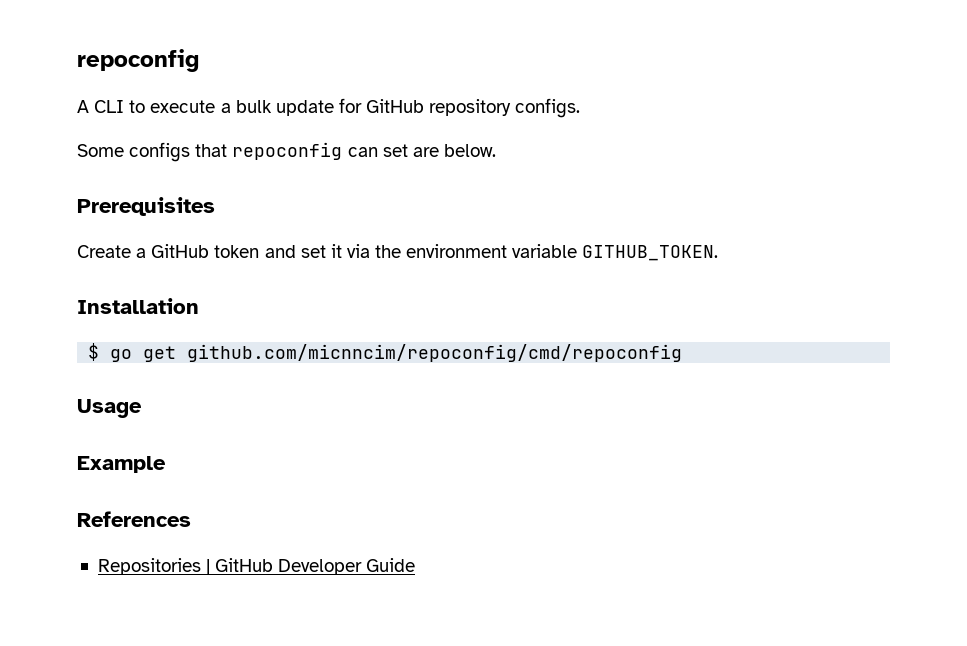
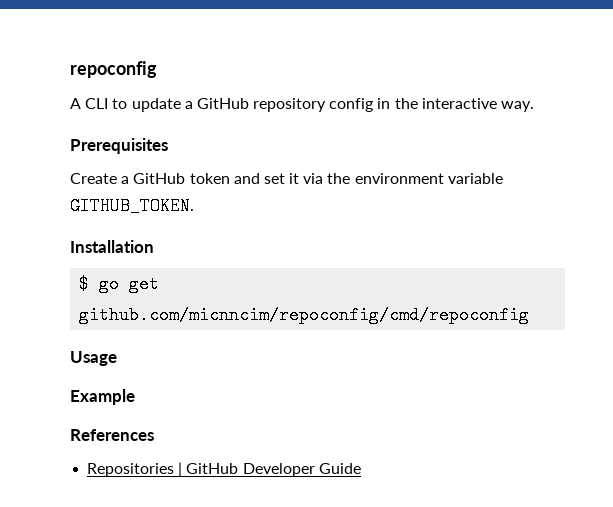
[150,98,581,118] [77,142,496,162] execute a bulk update for GitHub repository configs. // Some configs that repoconfig can set are below. -> [131,98,535,112] update a GitHub repository config in the interactive way.

